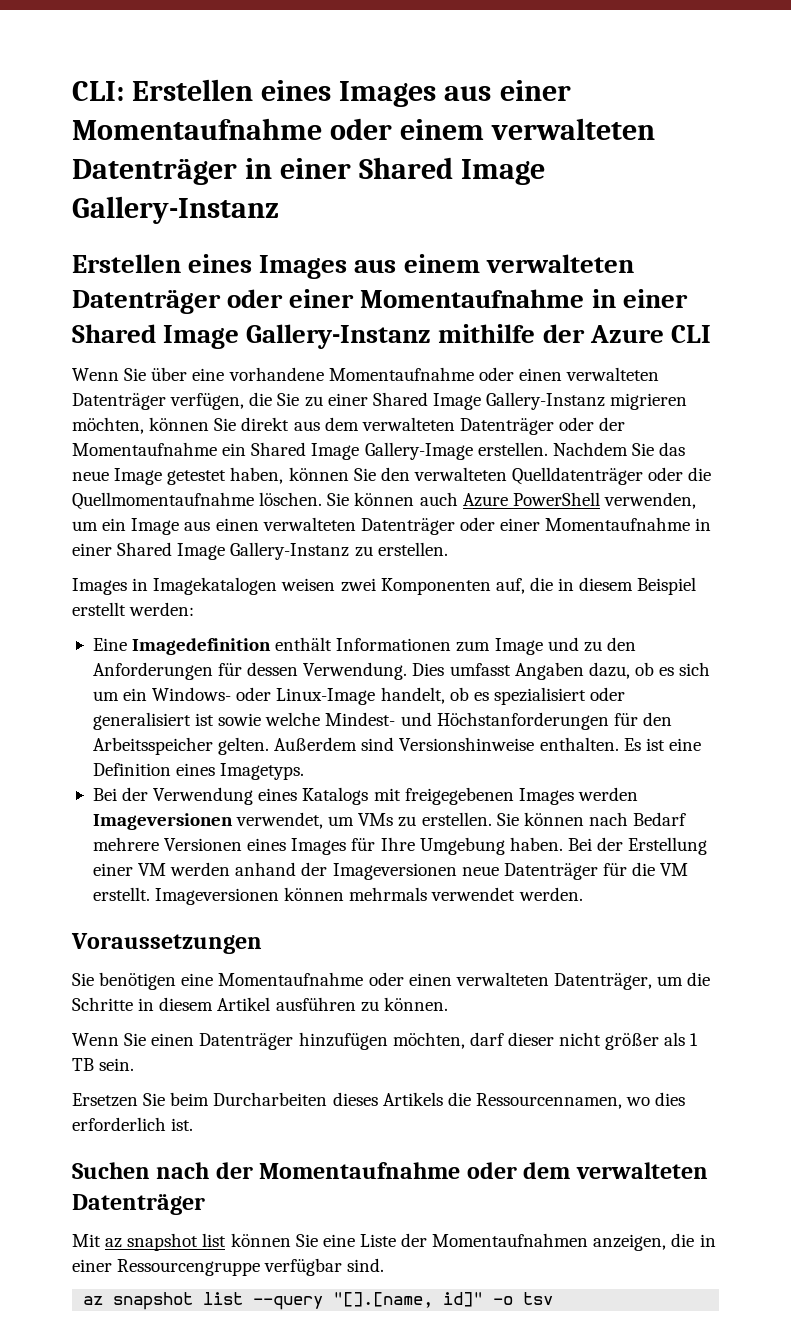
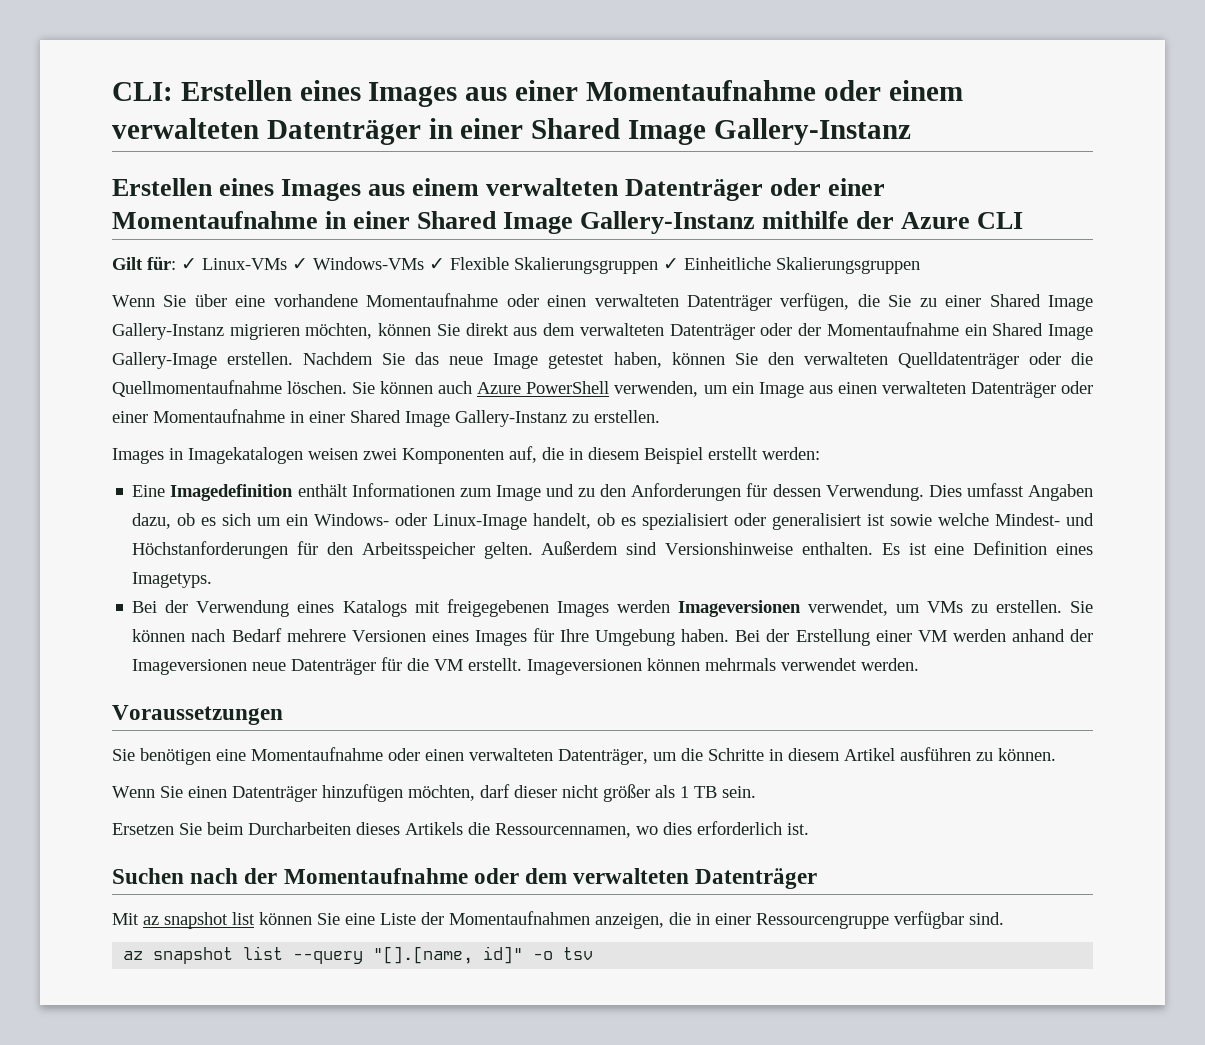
(711, 334) none -> [112,256,920,274] // Gilt für: ✓ Linux-VMs ✓ Windows-VMs ✓ Flexible Skalierungsgruppen ✓ Einheitliche Skalierungsgruppen

